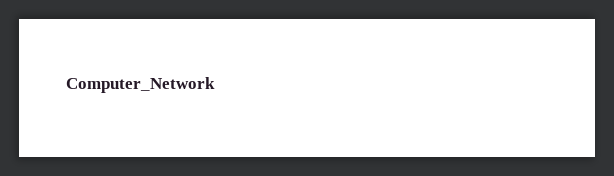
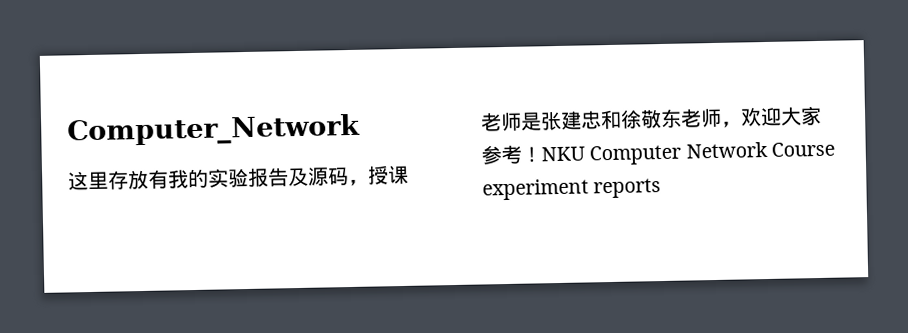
(215, 85) none -> [68,164,409,191] [480,105,822,132] [481,141,835,166] [482,178,662,201] // 这里存放有我的实验报告及源码，授课老师是张建忠和徐敬东老师，欢迎大家参考！NKU Computer Network Course experiment reports

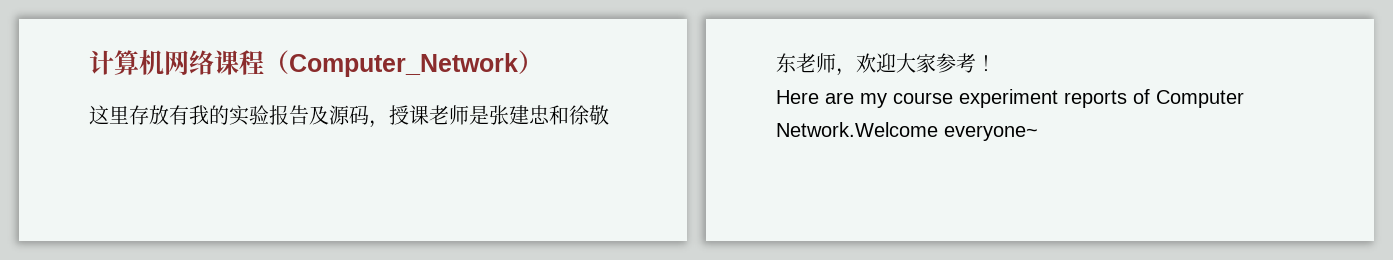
(67, 130) none -> [89,50,289,75] 计算机网络课程（
(361, 130) none -> [518,50,543,74] ）
[541,141,835,166] [482,178,662,201] NKU Computer Network Course experiment reports -> [776,89,1244,108] [776,122,1038,141] // Here are my course experiment reports of Computer Network.Welcome everyone~

